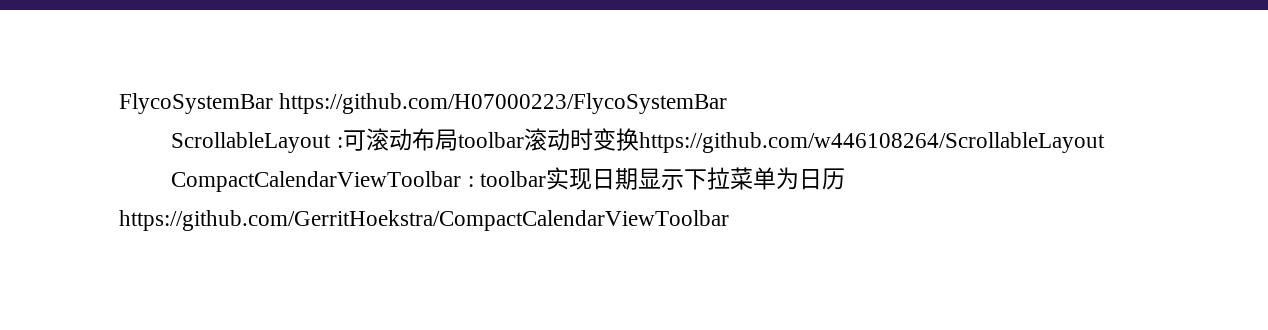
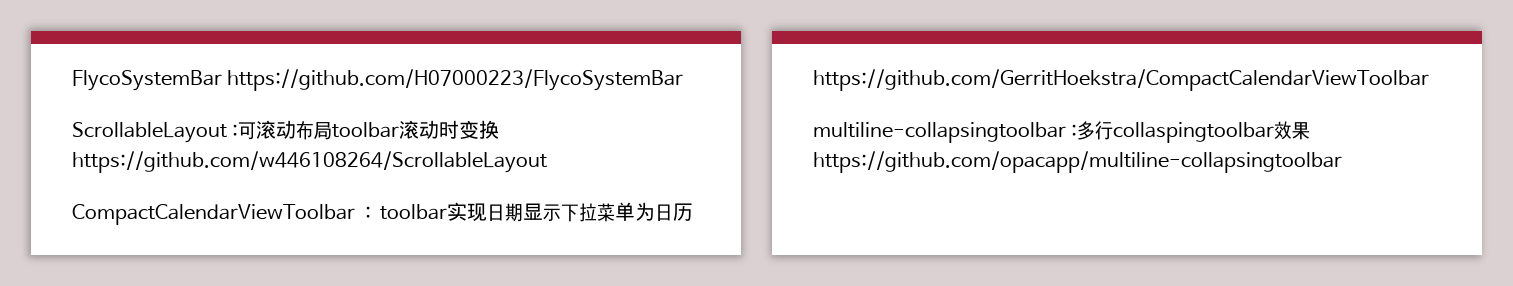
(729, 220) none -> [813,121,1311,143] [813,151,1342,173] // multiline-collapsingtoolbar :多行collaspingtoolbar效果https://github.com/opacapp/multiline-collapsingtoolbar

